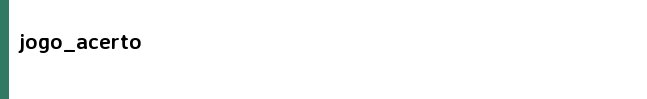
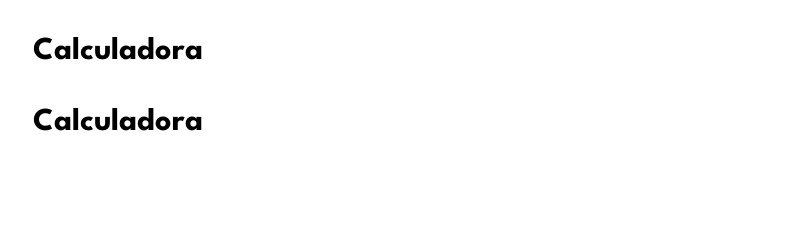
[18,34,142,53] jogo_acerto -> [33,36,203,60] [33,107,203,131] Calculadora // Calculadora

